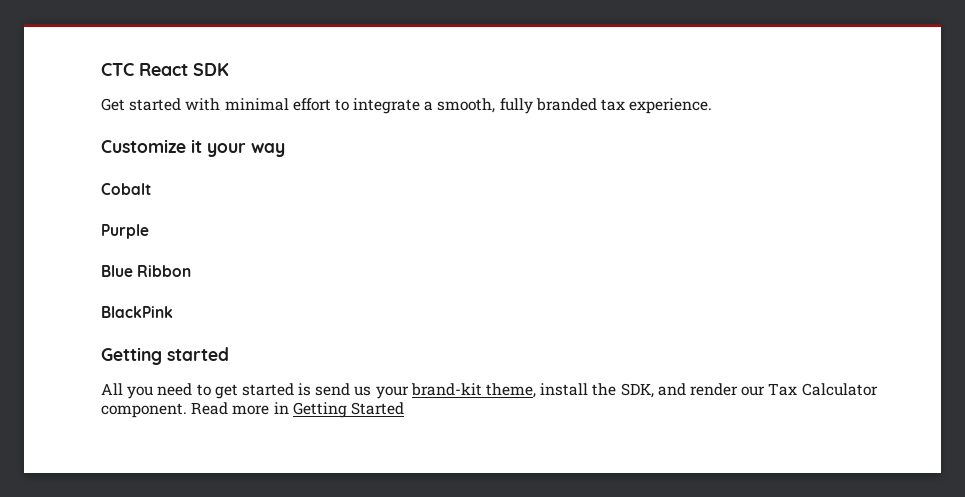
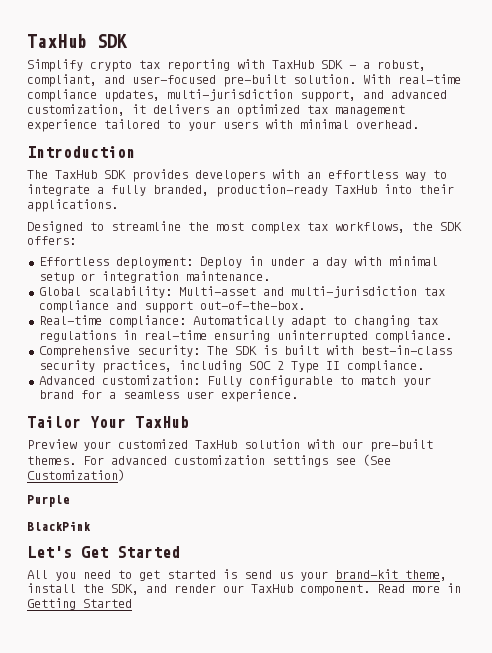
[101,63,188,76] CTC React -> [27,34,87,48] TaxHub
[101,98,713,114] [101,139,285,157] [101,183,151,195] Get started with minimal effort to integrate a smooth, fully branded tax experience. // Customize it your way // Cobalt -> [27,59,426,72] [27,74,461,87] [27,89,447,102] [27,104,405,117] [27,119,419,132] [27,146,135,158] [27,169,447,182] [27,184,454,197] [27,199,118,212] [27,221,462,234] [27,236,76,245] [38,256,438,269] [38,271,270,284] [38,286,445,298] [38,300,305,313] [38,315,438,328] [38,330,452,343] [38,345,452,358] [38,360,424,373] [38,375,431,387] [38,389,298,402] [27,416,189,428] [27,439,433,452] [27,454,391,467] [27,469,125,481] Simplify crypto tax reporting with TaxHub SDK — a robust, compliant, and user-focused pre-built solution. With real-time compliance updates, multi-jurisdiction support, and advanced customization, it delivers an optimized tax management experience tailored to your users with minimal overhead. // Introduction // The TaxHub SDK provides developers with an effortless way to integrate a fully branded, production-ready TaxHub into their applications. // Designed to streamline the most complex tax workflows, the SDK offers: // Effortless deployment: Deploy in under a day with minimal setup or integration maintenance. // Global scalability: Multi-asset and multi-jurisdiction tax compliance and support out-of-the-box. // Real-time compliance: Automatically adapt to changing tax regulations in real-time ensuring uninterrupted compliance. // Comprehensive security: The SDK is built with best-in-class security practices, including SOC 2 Type II compliance. // Advanced customization: Fully configurable to match your brand for a seamless user experience. // Tailor Your TaxHub // Preview your customized TaxHub solution with our pre-built themes. For advanced customization settings see (See Customization)
[101,265,192,277] // Blue Ribbon -> (69, 501) none
[101,347,229,365] Getting started -> [27,546,180,558] Let's Get Started
[768,383,878,396] Tax Calculator -> [251,584,293,593] TaxHub

